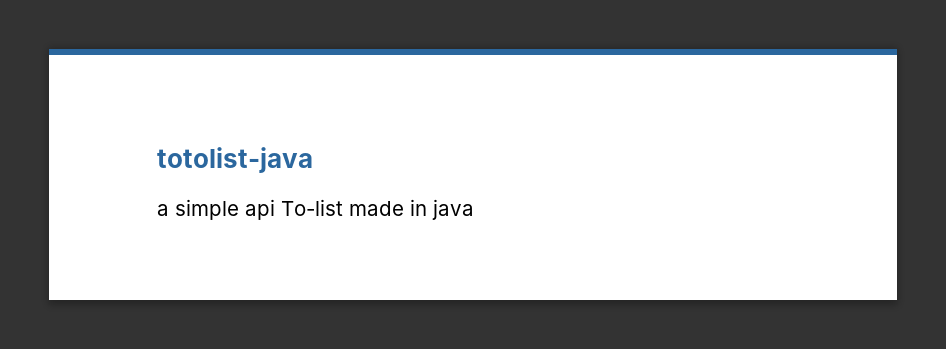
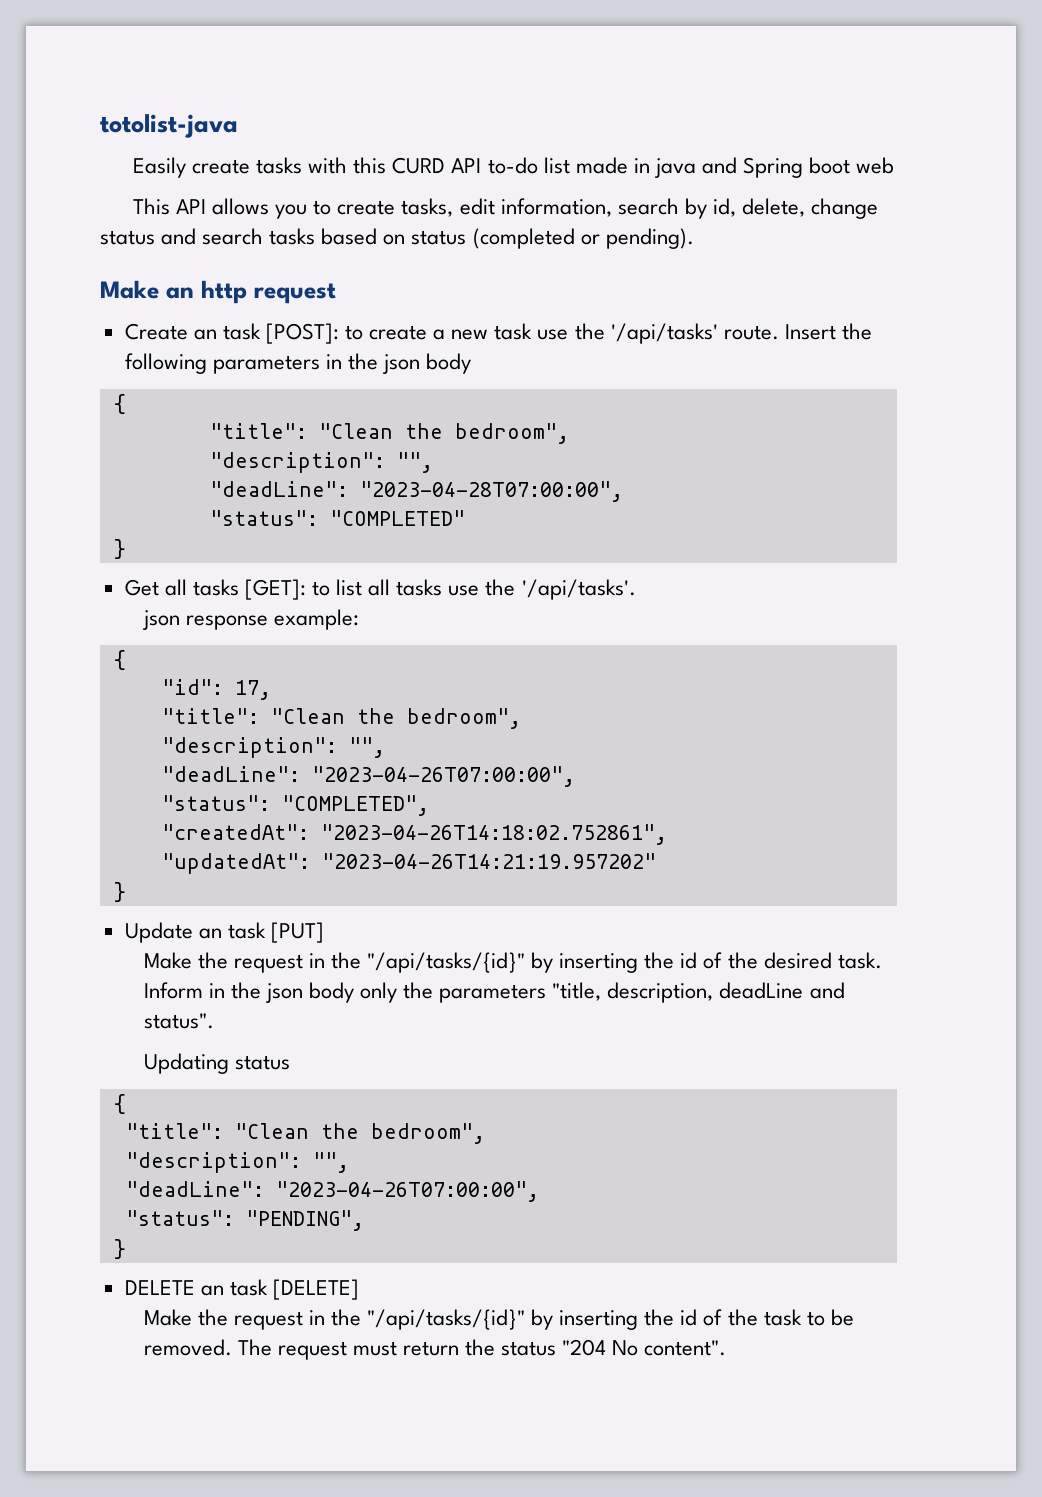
[157,199,474,220] a simple api To-list made in java -> [133,157,895,178] [133,198,878,219] [100,228,694,249] [100,280,336,304] [124,323,872,344] [124,353,472,374] [113,394,126,414] [209,423,569,444] [209,452,433,473] [209,481,623,502] [209,510,465,526] [113,539,126,559] [124,579,636,600] [141,609,359,630] [113,650,126,670] [161,679,271,700] [161,708,521,729] [161,737,385,758] [161,766,575,787] [161,795,429,816] [161,824,667,845] [161,853,656,874] [113,882,126,902] [124,922,324,943] [143,952,882,973] [143,982,845,1003] [143,1013,214,1029] [143,1053,290,1074] [113,1094,126,1114] [125,1123,485,1144] [125,1152,349,1173] [125,1181,539,1202] [125,1210,364,1231] [113,1239,126,1259] [124,1279,359,1300] [143,1309,854,1330] [143,1339,727,1360] Easily create tasks with this CURD API to-do list made in java and Spring boot web // This API allows you to create tasks, edit information, search by id, delete, change status and search tasks based on status (completed or pending). // Make an http request // Create an task [POST]: to create a new task use the '/api/tasks' route. Insert the following parameters in the json body // { // "title": "Clean the bedroom", // "description": "", // "deadLine": "2023-04-28T07:00:00", // "status": "COMPLETED" // } // Get all tasks [GET]: to list all tasks use the '/api/tasks'. // json response example: // { // "id": 17, // "title": "Clean the bedroom", // "description": "", // "deadLine": "2023-04-26T07:00:00", // "status": "COMPLETED", // "createdAt": "2023-04-26T14:18:02.752861", // "updatedAt": "2023-04-26T14:21:19.957202" // } // Update an task [PUT] // Make the request in the "/api/tasks/{id}" by inserting the id of the desired task. Inform in the json body only the parameters "title, description, deadLine and status". // Updating status // { // "title": "Clean the bedroom", // "description": "", // "deadLine": "2023-04-26T07:00:00", // "status": "PENDING", // } // DELETE an task [DELETE] // Make the request in the "/api/tasks/{id}" by inserting the id of the task to be removed. The request must return the status "204 No content".

